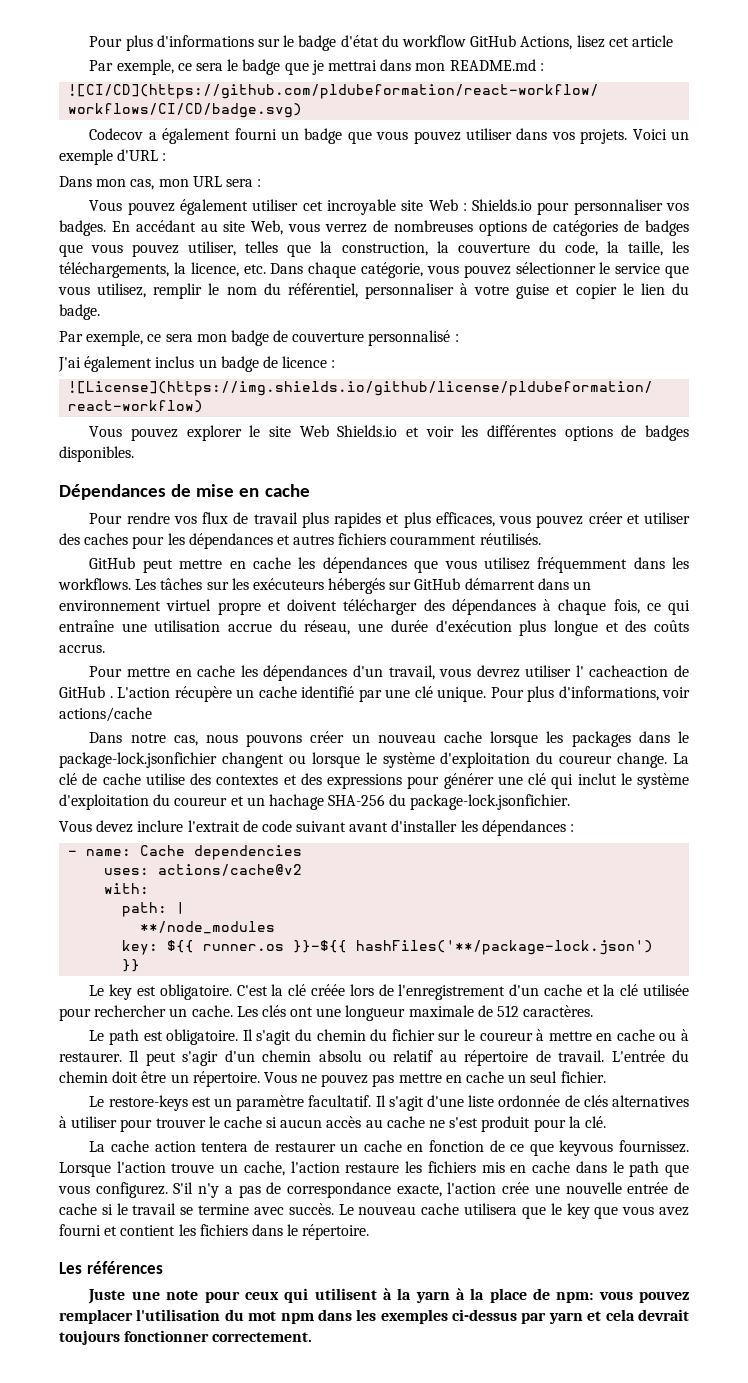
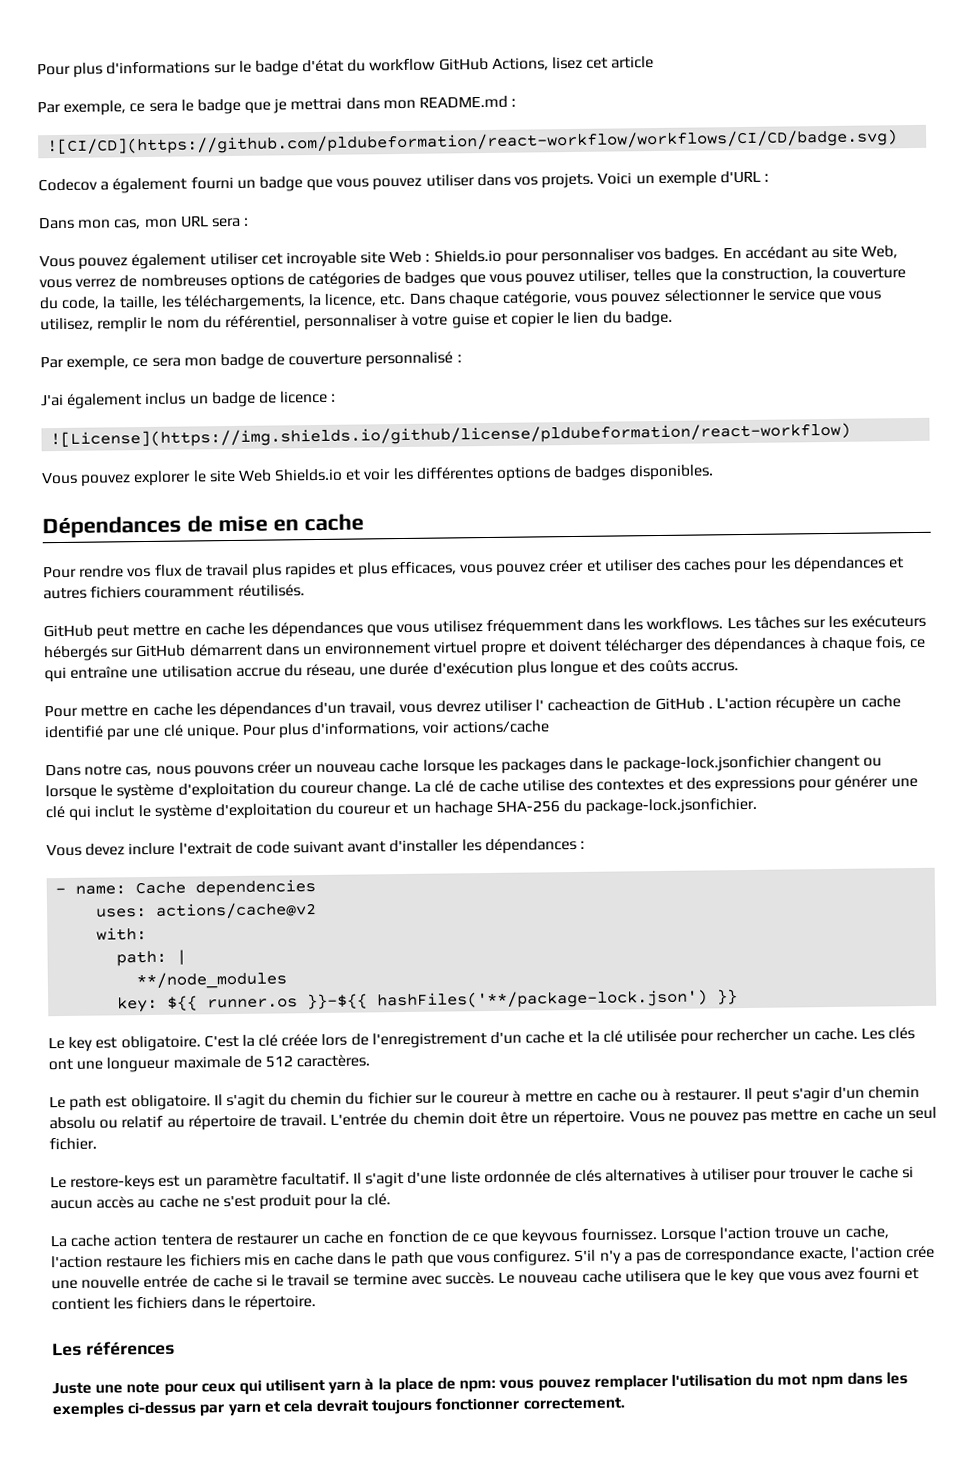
[382,1288,412,1300] à la -> (326, 1385) none

